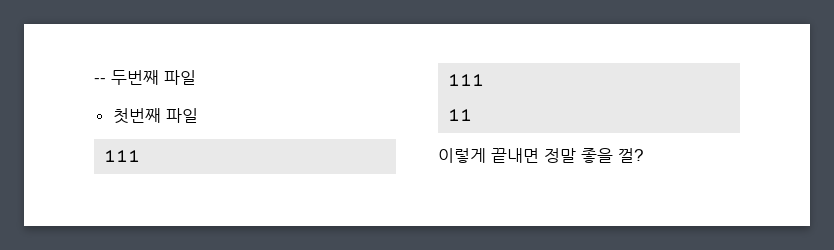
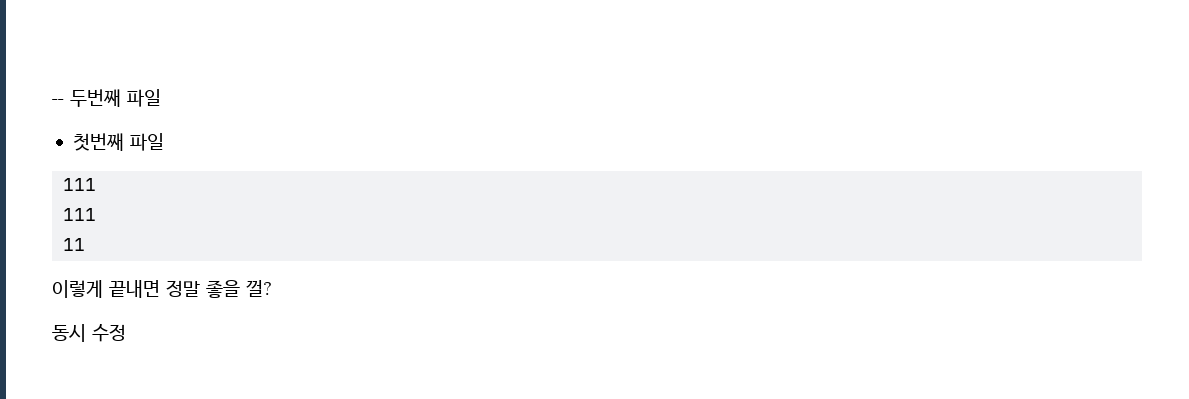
(643, 155) none -> [52,324,126,342] // 동시 수정

